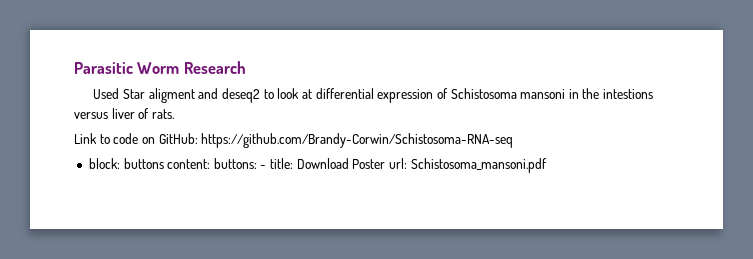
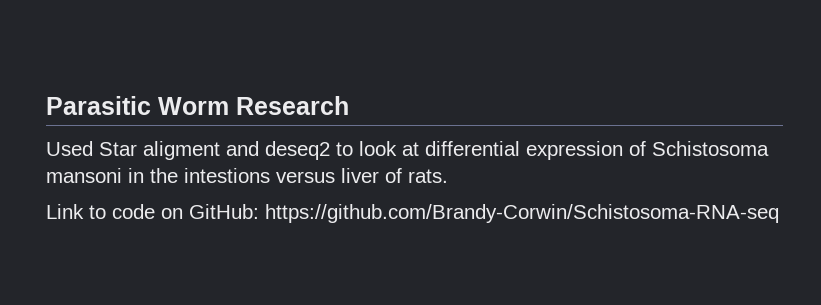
[88,158,547,173] // block: buttons content: buttons: - title: Download Poster url: Schistosoma_mansoni.pdf -> (779, 213) none

